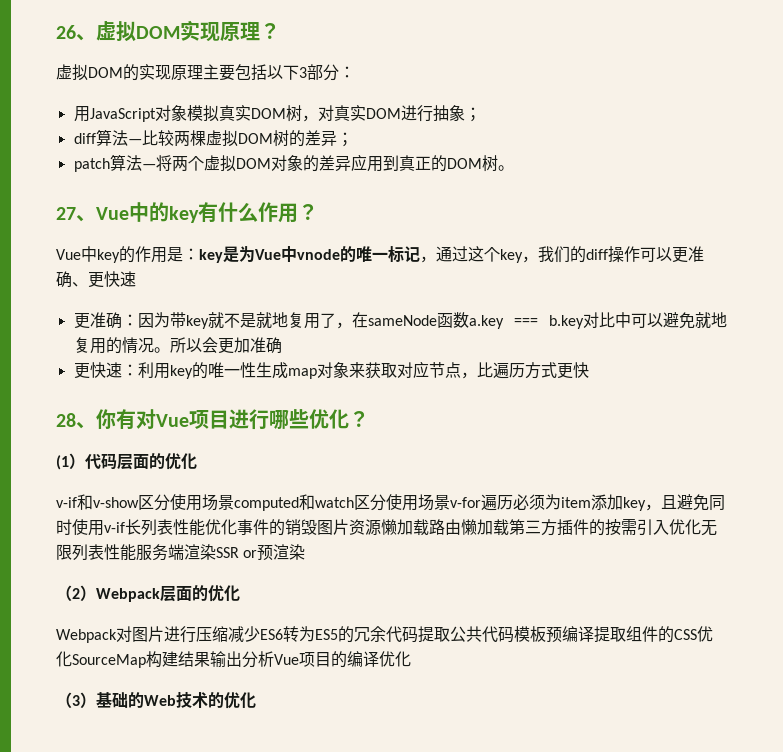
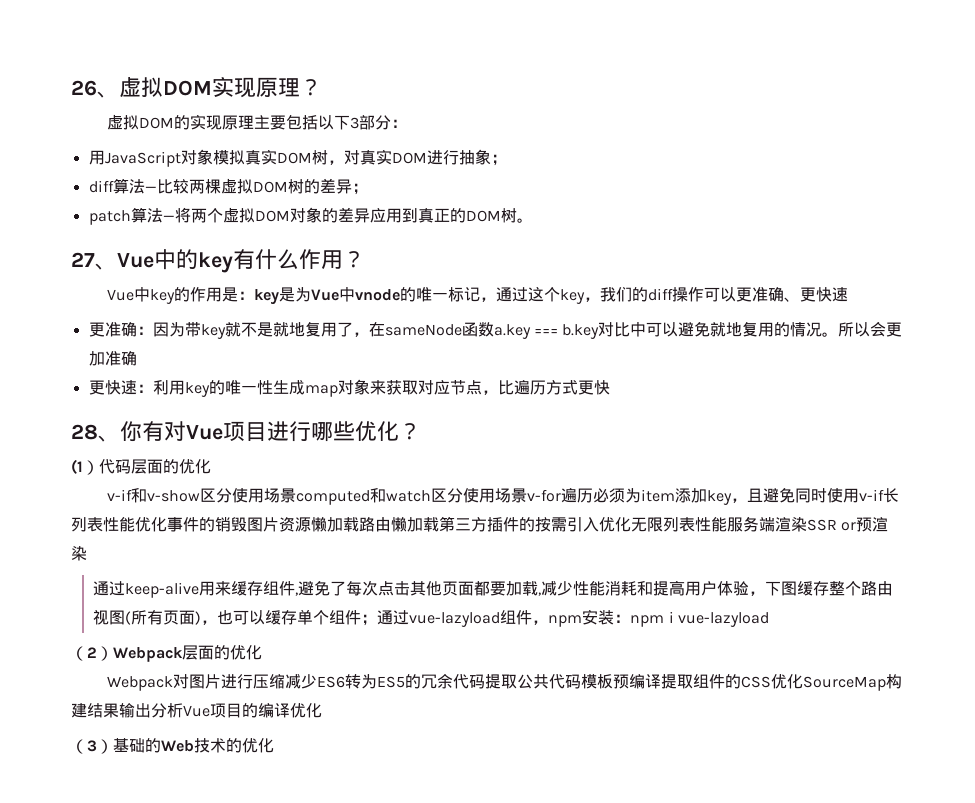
(306, 552) none -> [93,580,894,598] [93,609,769,627] // 通过keep-alive用来缓存组件,避免了每次点击其他页面都要加载,减少性能消耗和提高用户体验，下图缓存整个路由视图(所有页面)，也可以缓存单个组件；通过vue-lazyload组件，npm安装：npm i vue-lazyload

